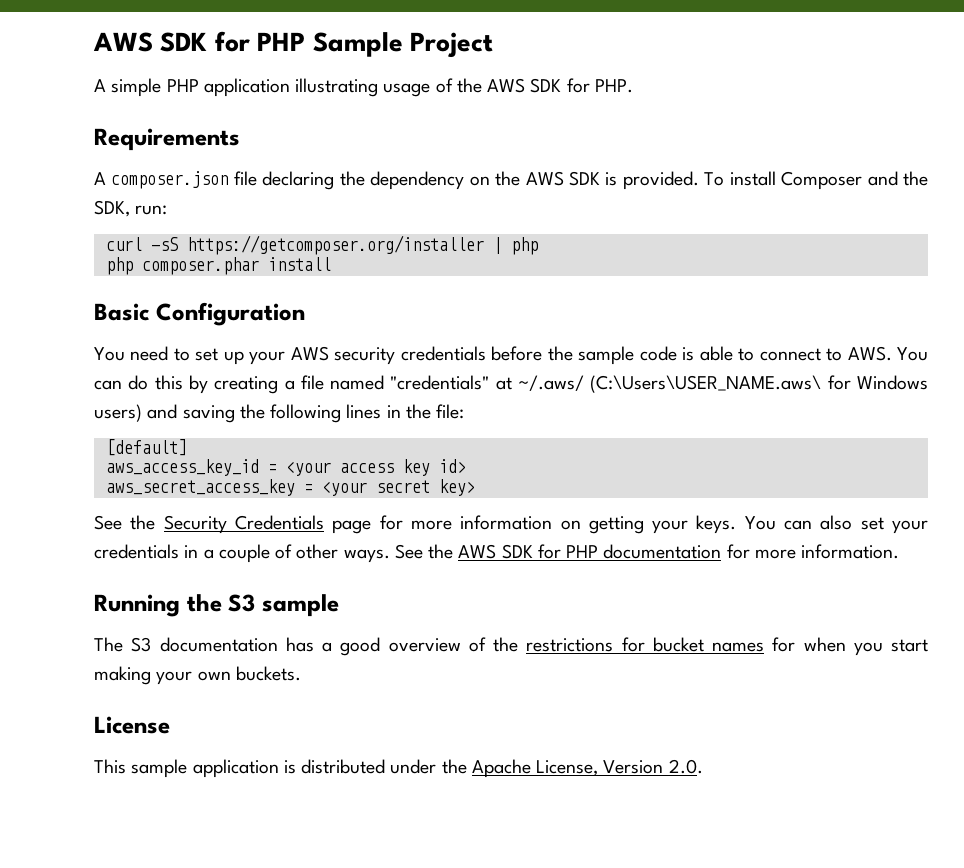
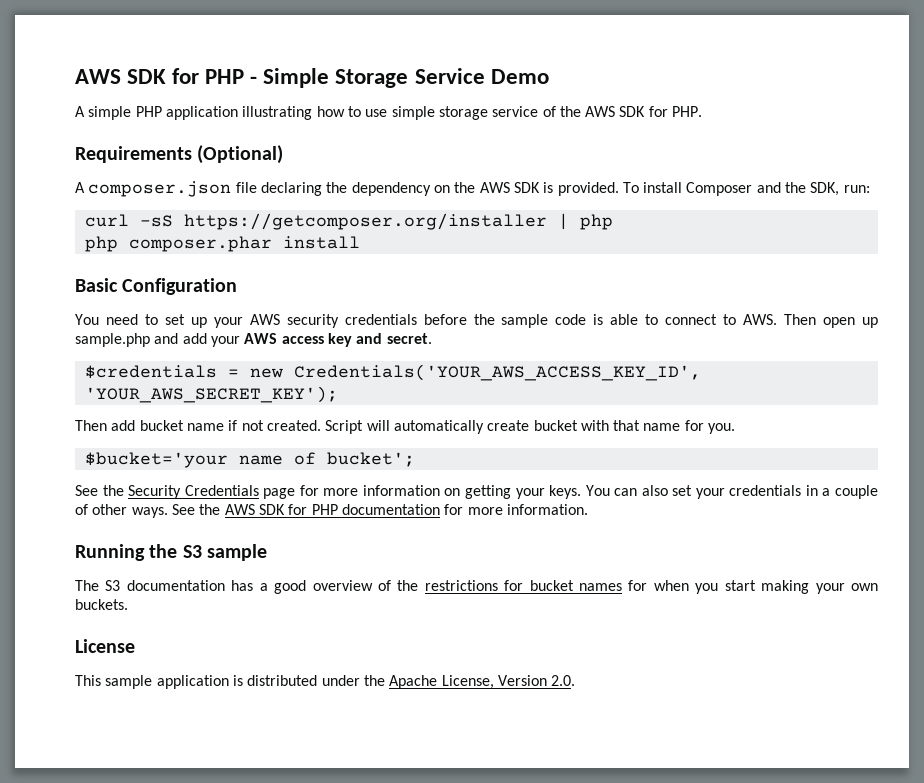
[93,31,494,58] AWS SDK for PHP Sample Project -> [75,68,549,88] AWS SDK for PHP - Simple Storage Service Demo
[383,83,431,97] usage -> [316,106,539,120] how to use simple storage service
(240, 139) none -> [197,145,284,164] (Optional)
[897,347,929,361] [94,375,928,394] [94,404,465,423] [105,439,187,456] [105,459,466,476] [105,479,475,496] You can do this by creating a file named "credentials" at ~/.aws/ (C:\Users\USER_NAME.aws\ for Windows users) and saving the following lines in the file: // [default] // aws_access_key_id = <your access key id> // aws_secret_access_key = <your secret key> -> [784,314,879,328] [75,333,432,347] [84,364,701,381] [84,386,338,403] [75,420,736,434] [84,452,415,468] Then open up sample.php and add your AWS access key and secret. // $credentials = new Credentials('YOUR_AWS_ACCESS_KEY_ID', 'YOUR_AWS_SECRET_KEY'); // Then add bucket name if not created. Script will automatically create bucket with that name for you. // $bucket='your name of bucket';

